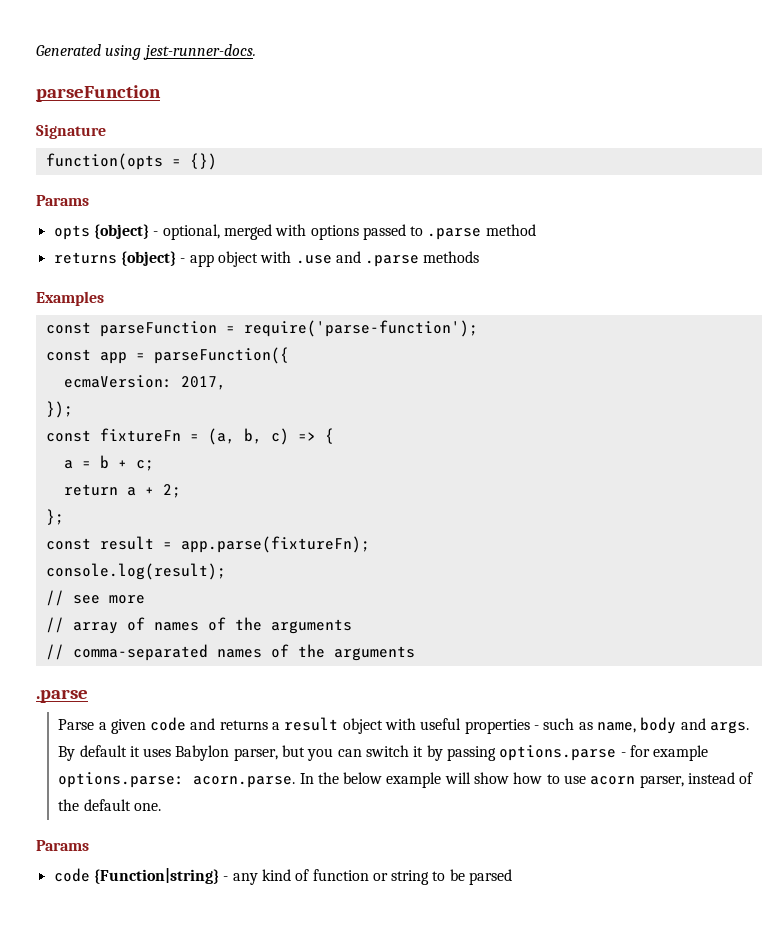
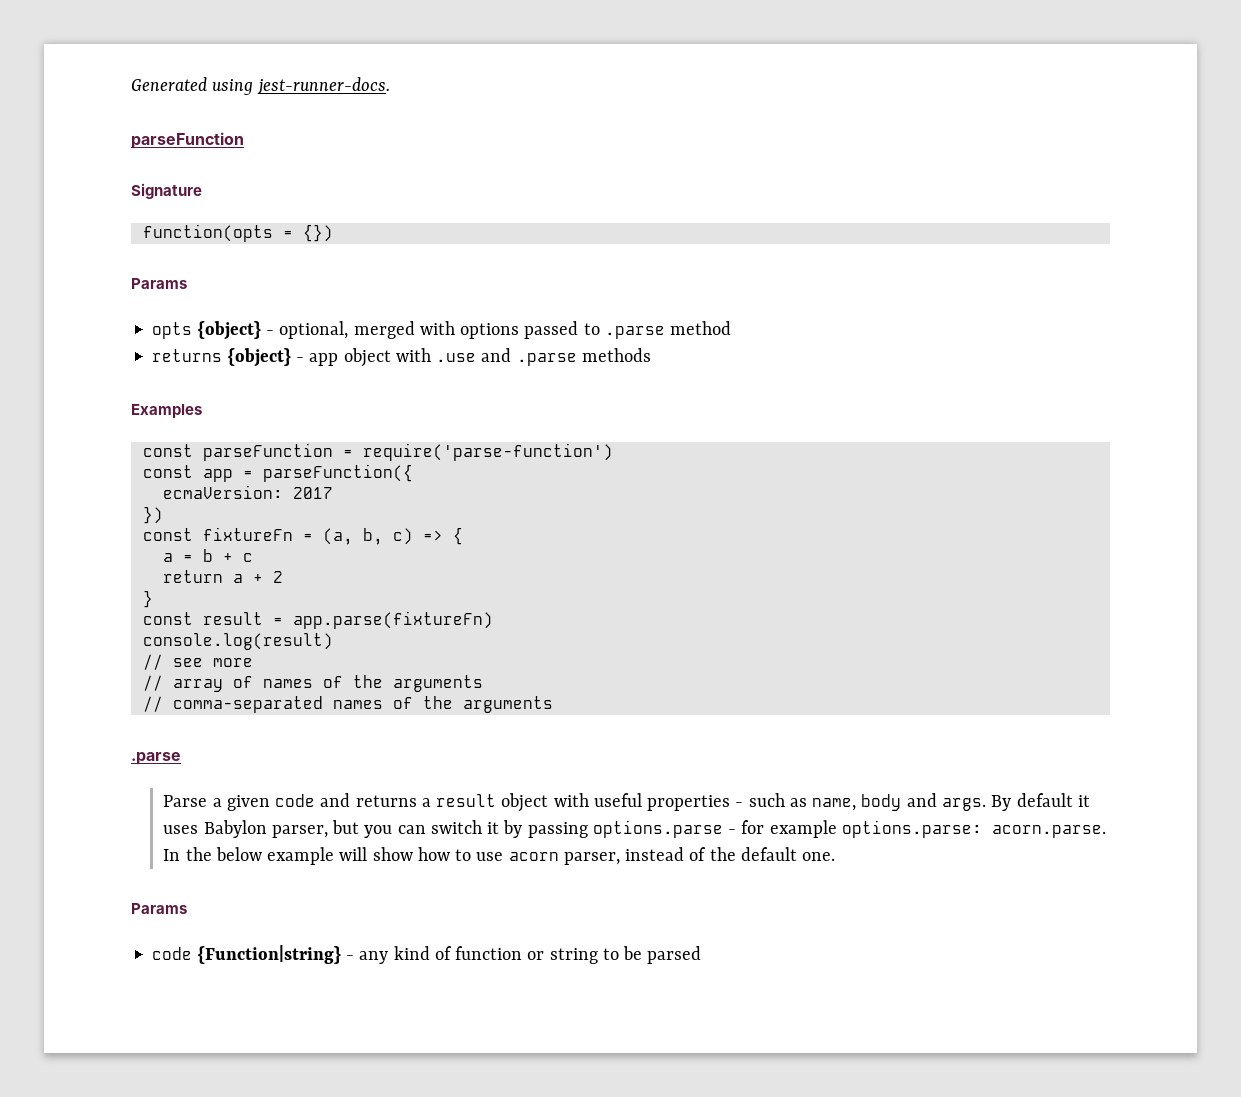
[243,320,478,337] require('parse-function'); -> [362,443,613,461] require('parse-function')
[180,376,226,390] [45,401,73,418] 2017, // }); -> [292,487,333,499] [142,506,163,524] 2017 // })
[135,460,154,471] c; -> [242,553,253,562] c
[162,484,181,498] [45,509,64,525] 2; // }; -> [272,571,283,583] [142,590,153,608] 2 // }
[180,536,370,553] [45,563,226,580] app.parse(fixtureFn); // console.log(result); -> [292,611,493,629] [142,633,333,650] app.parse(fixtureFn) // console.log(result)

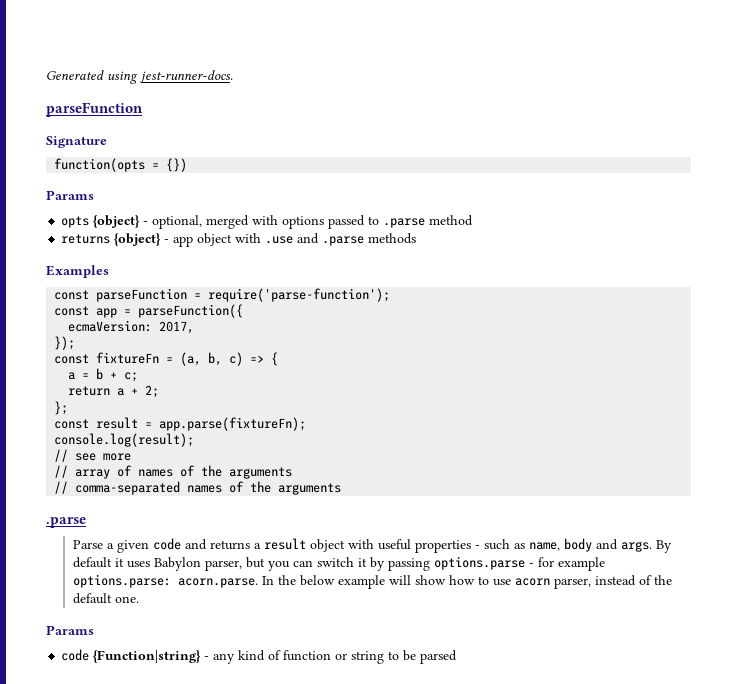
[362,443,613,461] require('parse-function') -> [208,288,391,302] require('parse-function');
[292,487,333,499] [142,506,163,524] 2017 // }) -> [159,321,195,334] [54,336,76,350] 2017, // });
[242,553,253,562] c -> [124,372,139,382] c;
[272,571,283,583] [142,590,153,608] 2 // } -> [145,385,160,398] [54,401,69,415] 2; // };
[292,611,493,629] [142,633,333,650] app.parse(fixtureFn) // console.log(result) -> [159,417,307,431] [54,433,195,447] app.parse(fixtureFn); // console.log(result);

